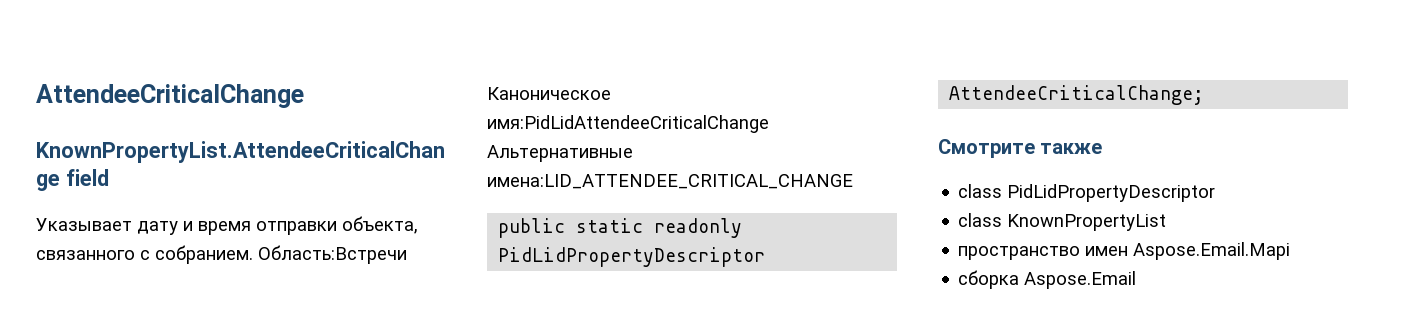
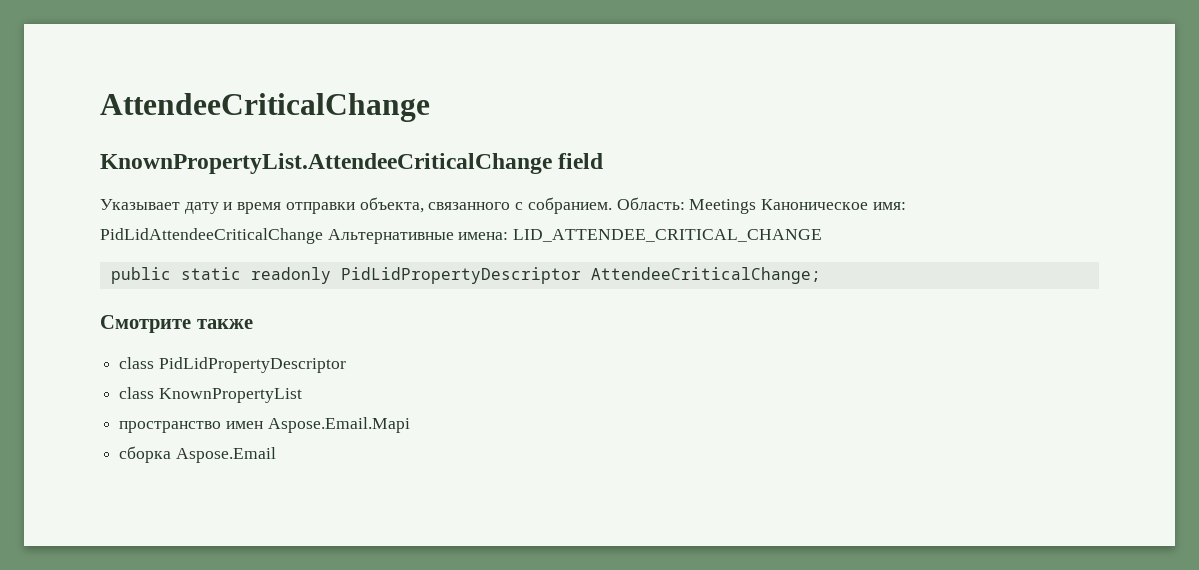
[258,245,407,264] [487,87,611,100] [487,115,769,133] [487,145,633,162] [487,174,853,189] Область:Встречи Каноническое имя:PidLidAttendeeCriticalChange Альтернативные имена:LID_ATTENDEE_CRITICAL_CHANGE -> [616,197,906,214] [100,228,823,244] Область: Meetings Каноническое имя: PidLidAttendeeCriticalChange Альтернативные имена: LID_ATTENDEE_CRITICAL_CHANGE

